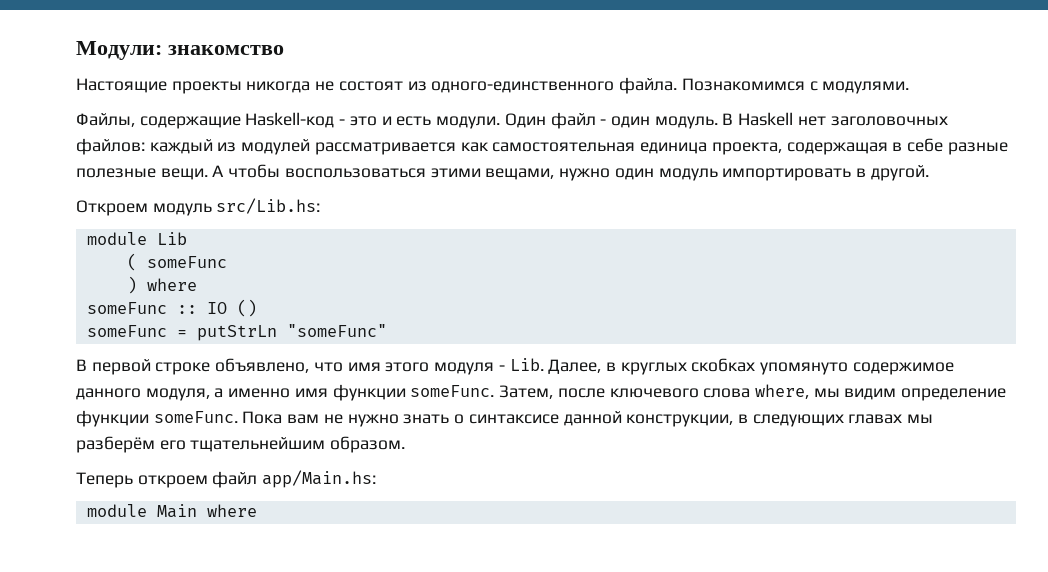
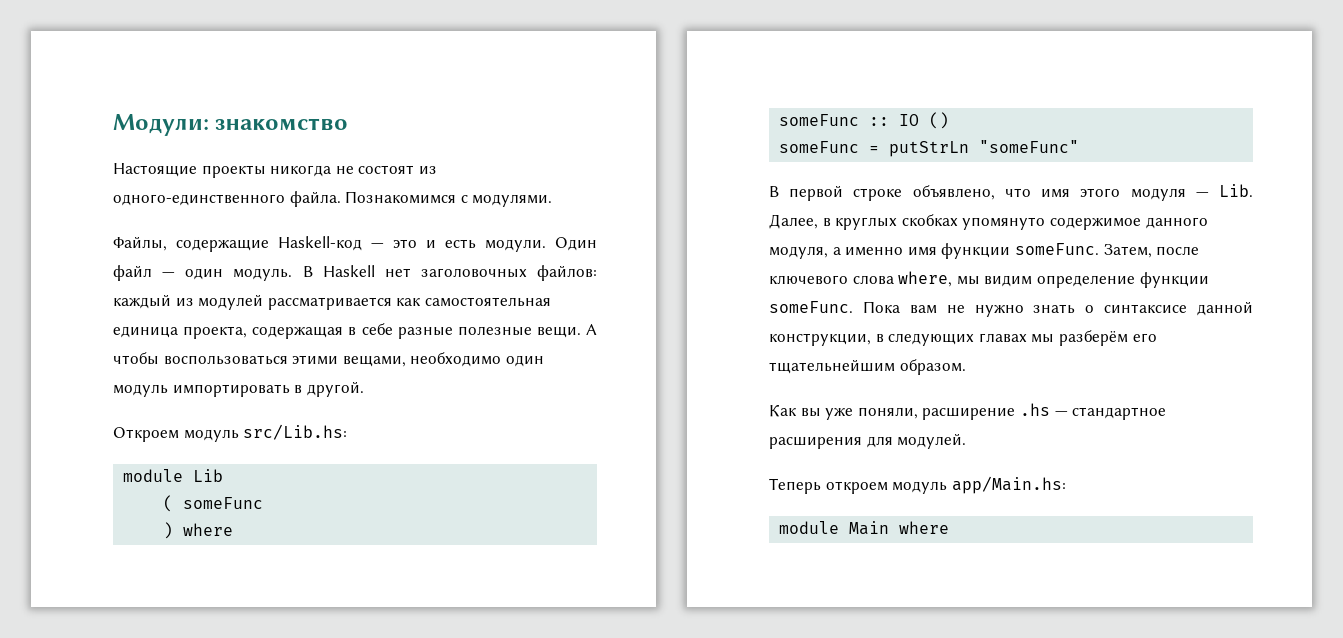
[339,119,346,125] - -> [371,243,384,248] —
[600,119,607,125] - -> [162,272,176,277] —
[559,168,611,181] нужно -> [410,352,502,367] необходимо
[498,365,505,371] - -> [1195,192,1209,197] —
(406, 444) none -> [769,403,1167,420] [769,433,967,449] // Как вы уже поняли, расширение .hs — стандартное расширения для модулей.
[212,471,258,488] файл -> [892,481,948,494] модуль

